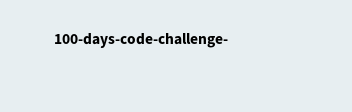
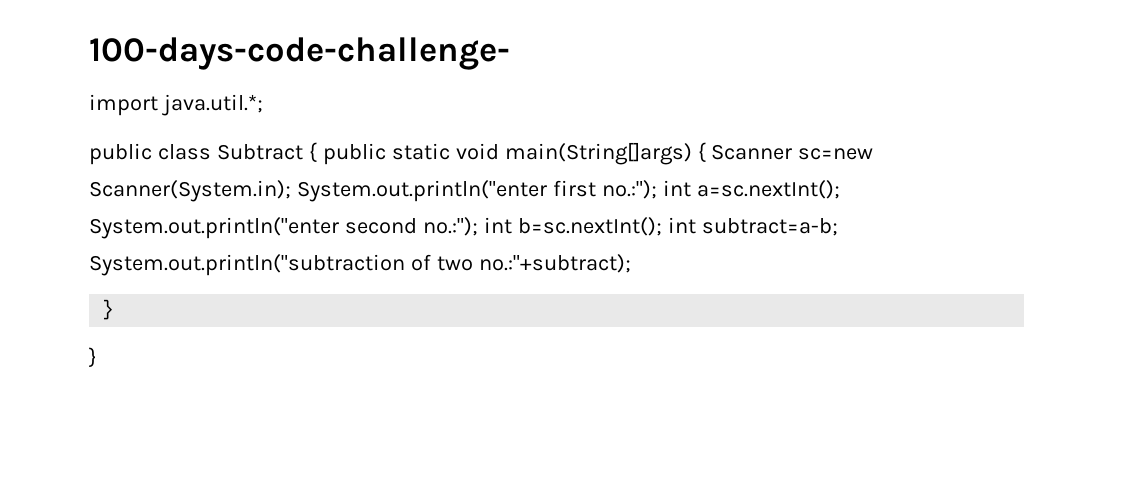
(228, 40) none -> [89,94,263,116] [89,142,874,165] [89,180,840,202] [89,217,838,239] [89,254,631,276] [102,299,115,320] [89,347,97,368] // import java.util.*; // public class Subtract { public static void main(String[]args) { Scanner sc=new Scanner(System.in); System.out.println("enter first no.:"); int a=sc.nextInt(); System.out.println("enter second no.:"); int b=sc.nextInt(); int subtract=a-b; System.out.println("subtraction of two no.:"+subtract); // } // }

